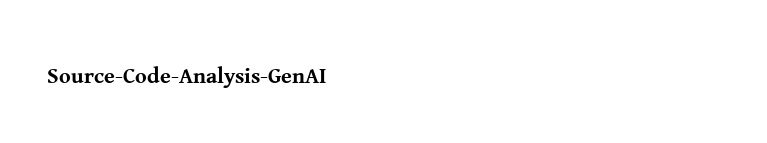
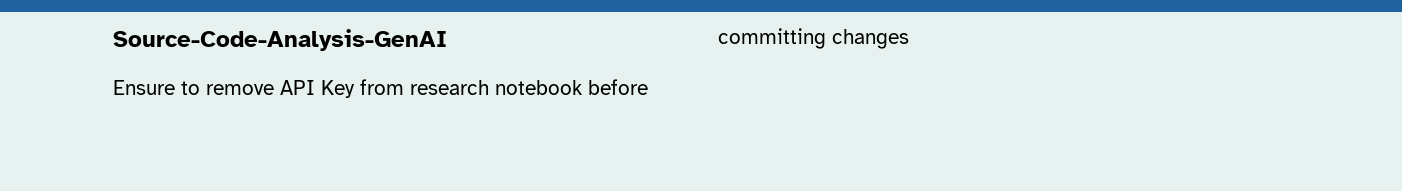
(326, 77) none -> [113,79,648,98] [718,28,909,49] // Ensure to remove API Key from research notebook before committing changes

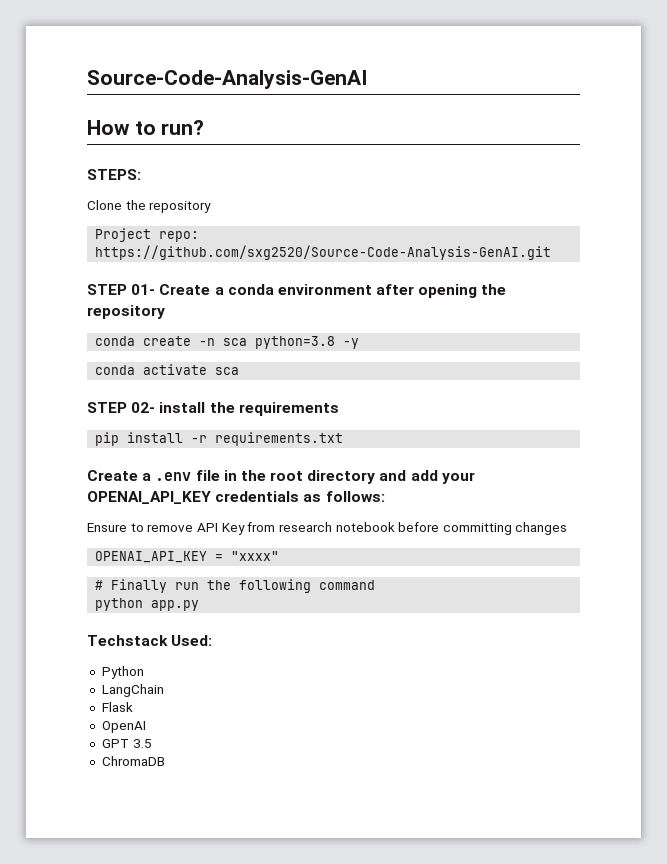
(447, 40) none -> [87,120,205,135] [87,169,141,180] [87,200,212,213] [95,228,200,242] [95,245,552,260] [87,284,507,298] [87,305,165,319] [95,336,360,349] [95,364,240,375] [87,402,339,416] [95,432,344,446] [87,470,475,484] [87,491,385,504] // How to run? // STEPS: // Clone the repository // Project repo: https://github.com/sxg2520/Source-Code-Analysis-GenAI.git // STEP 01- Create a conda environment after opening the repository // conda create -n sca python=3.8 -y // conda activate sca // STEP 02- install the requirements // pip install -r requirements.txt // Create a .env file in the root directory and add your OPENAI_API_KEY credentials as follows:
(909, 39) none -> [95,551,280,563] [95,579,376,593] [95,598,200,611] [87,635,213,646] [101,666,144,679] [101,684,164,697] [101,702,133,712] [101,721,146,733] [101,739,152,748] [101,756,165,766] // OPENAI_API_KEY = "xxxx" // # Finally run the following command // python app.py // Techstack Used: // Python // LangChain // Flask // OpenAI // GPT 3.5 // ChromaDB

